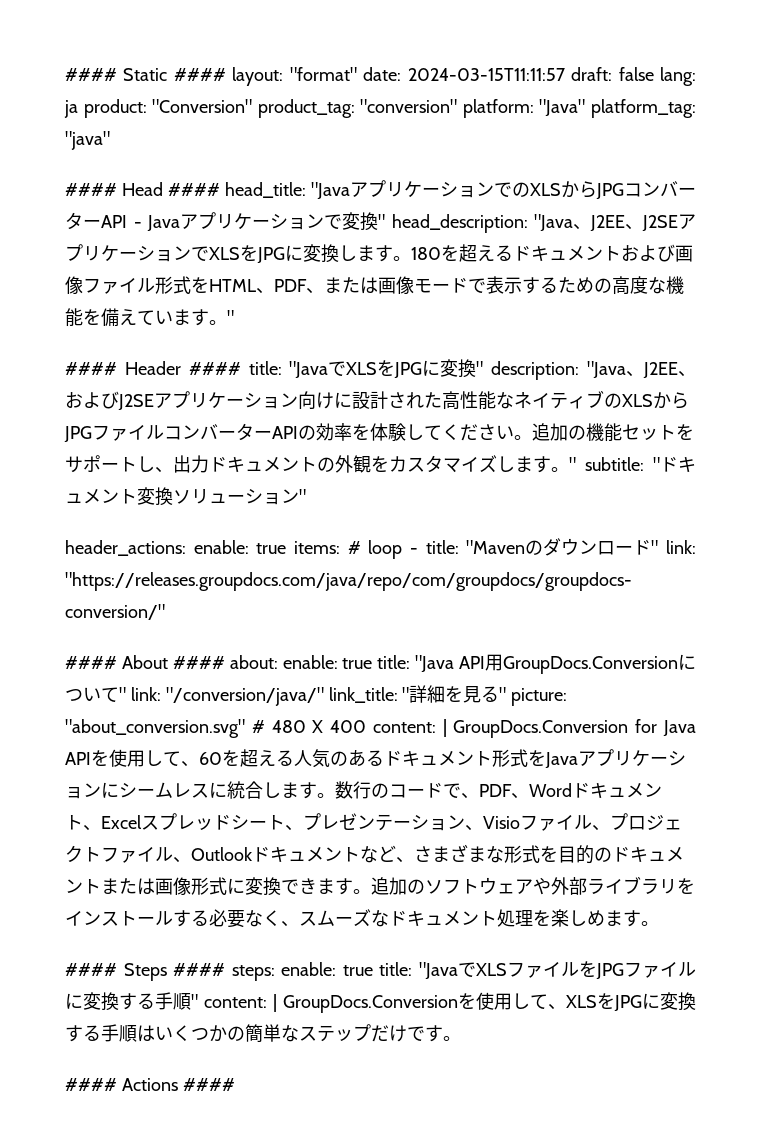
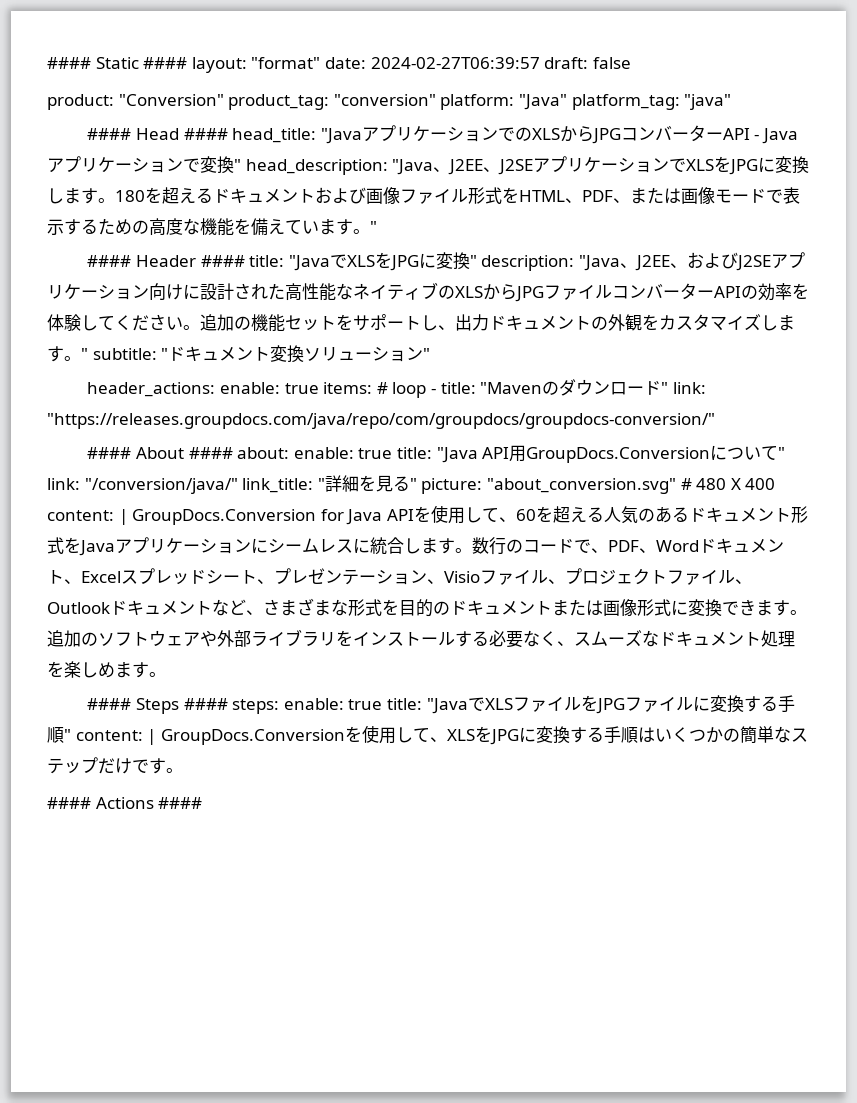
[407,68,565,81] 2024-03-15T11:11:57 -> [370,57,540,69] 2024-02-27T06:39:57
[660,67,697,86] [64,100,78,118] lang: ja -> (631, 63) //

